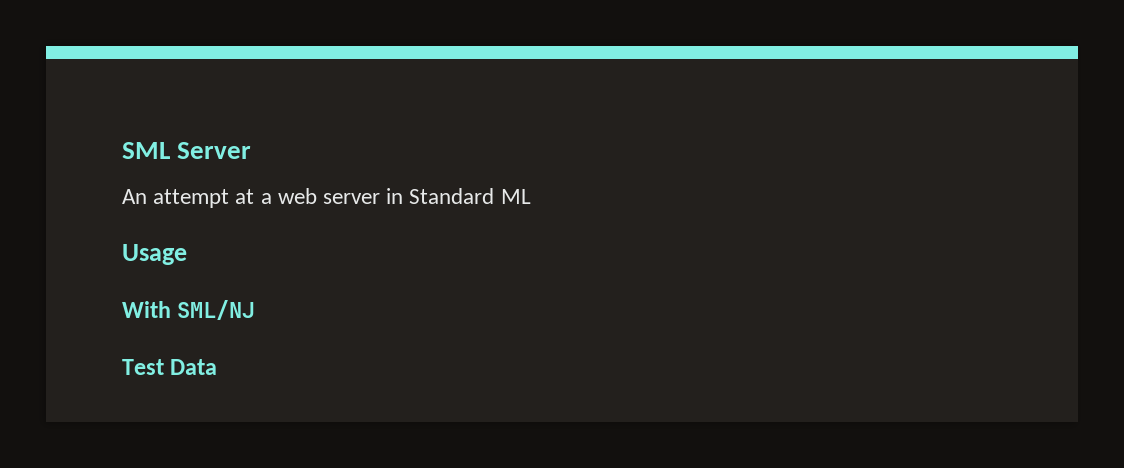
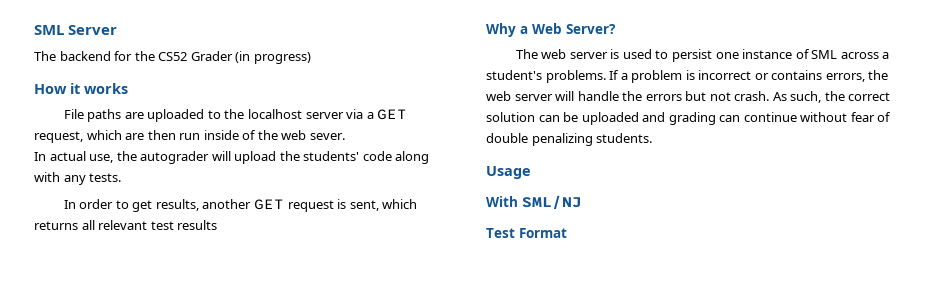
[122,188,531,208] An attempt at a web server in Standard ML -> [34,51,311,64] [34,83,128,94] [63,109,408,122] [34,130,345,143] [34,151,430,164] [34,172,122,185] [63,199,418,212] [34,220,218,230] [486,23,616,37] [515,49,890,62] [486,70,889,83] [486,91,891,103] [486,112,892,125] [486,133,653,146] The backend for the CS52 Grader (in progress) // How it works // File paths are uploaded to the localhost server via a GET request, which are then run inside of the web sever. // In actual use, the autograder will upload the students' code along with any tests. // In order to get results, another GET request is sent, which returns all relevant test results // Why a Web Server? // The web server is used to persist one instance of SML across a student's problems. If a problem is incorrect or contains errors, the web server will handle the errors but not crash. As such, the correct solution can be uploaded and grading can continue without fear of double penalizing students.
[170,359,218,375] Data -> [519,228,567,238] Format

